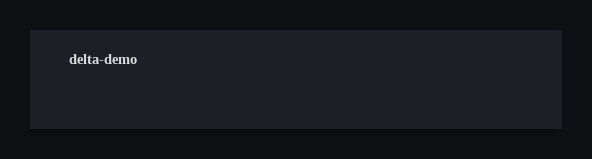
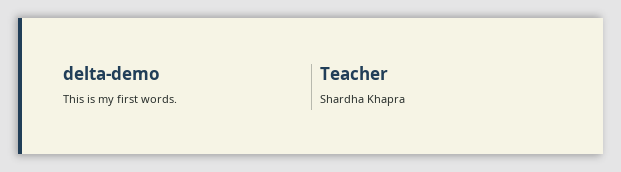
(137, 59) none -> [63,95,177,106] [320,66,388,80] [320,95,405,106] // This is my first words. // Teacher // Shardha Khapra

